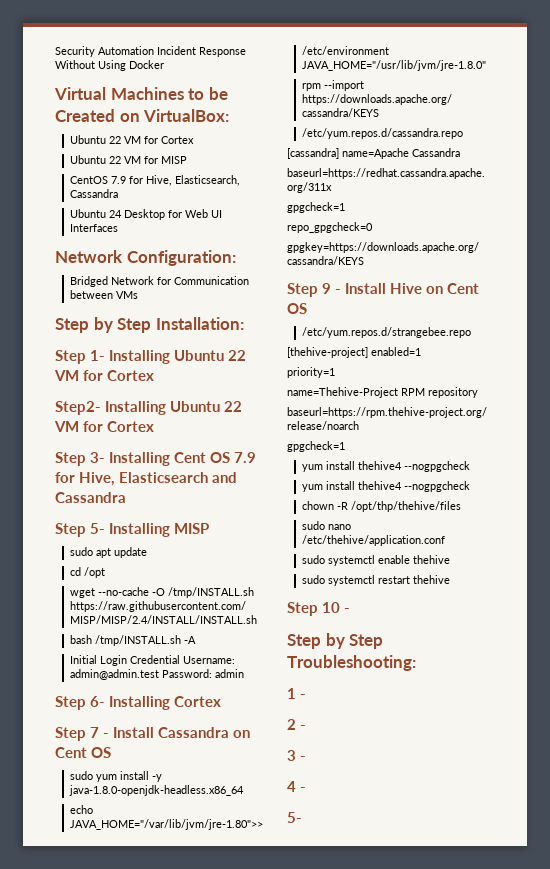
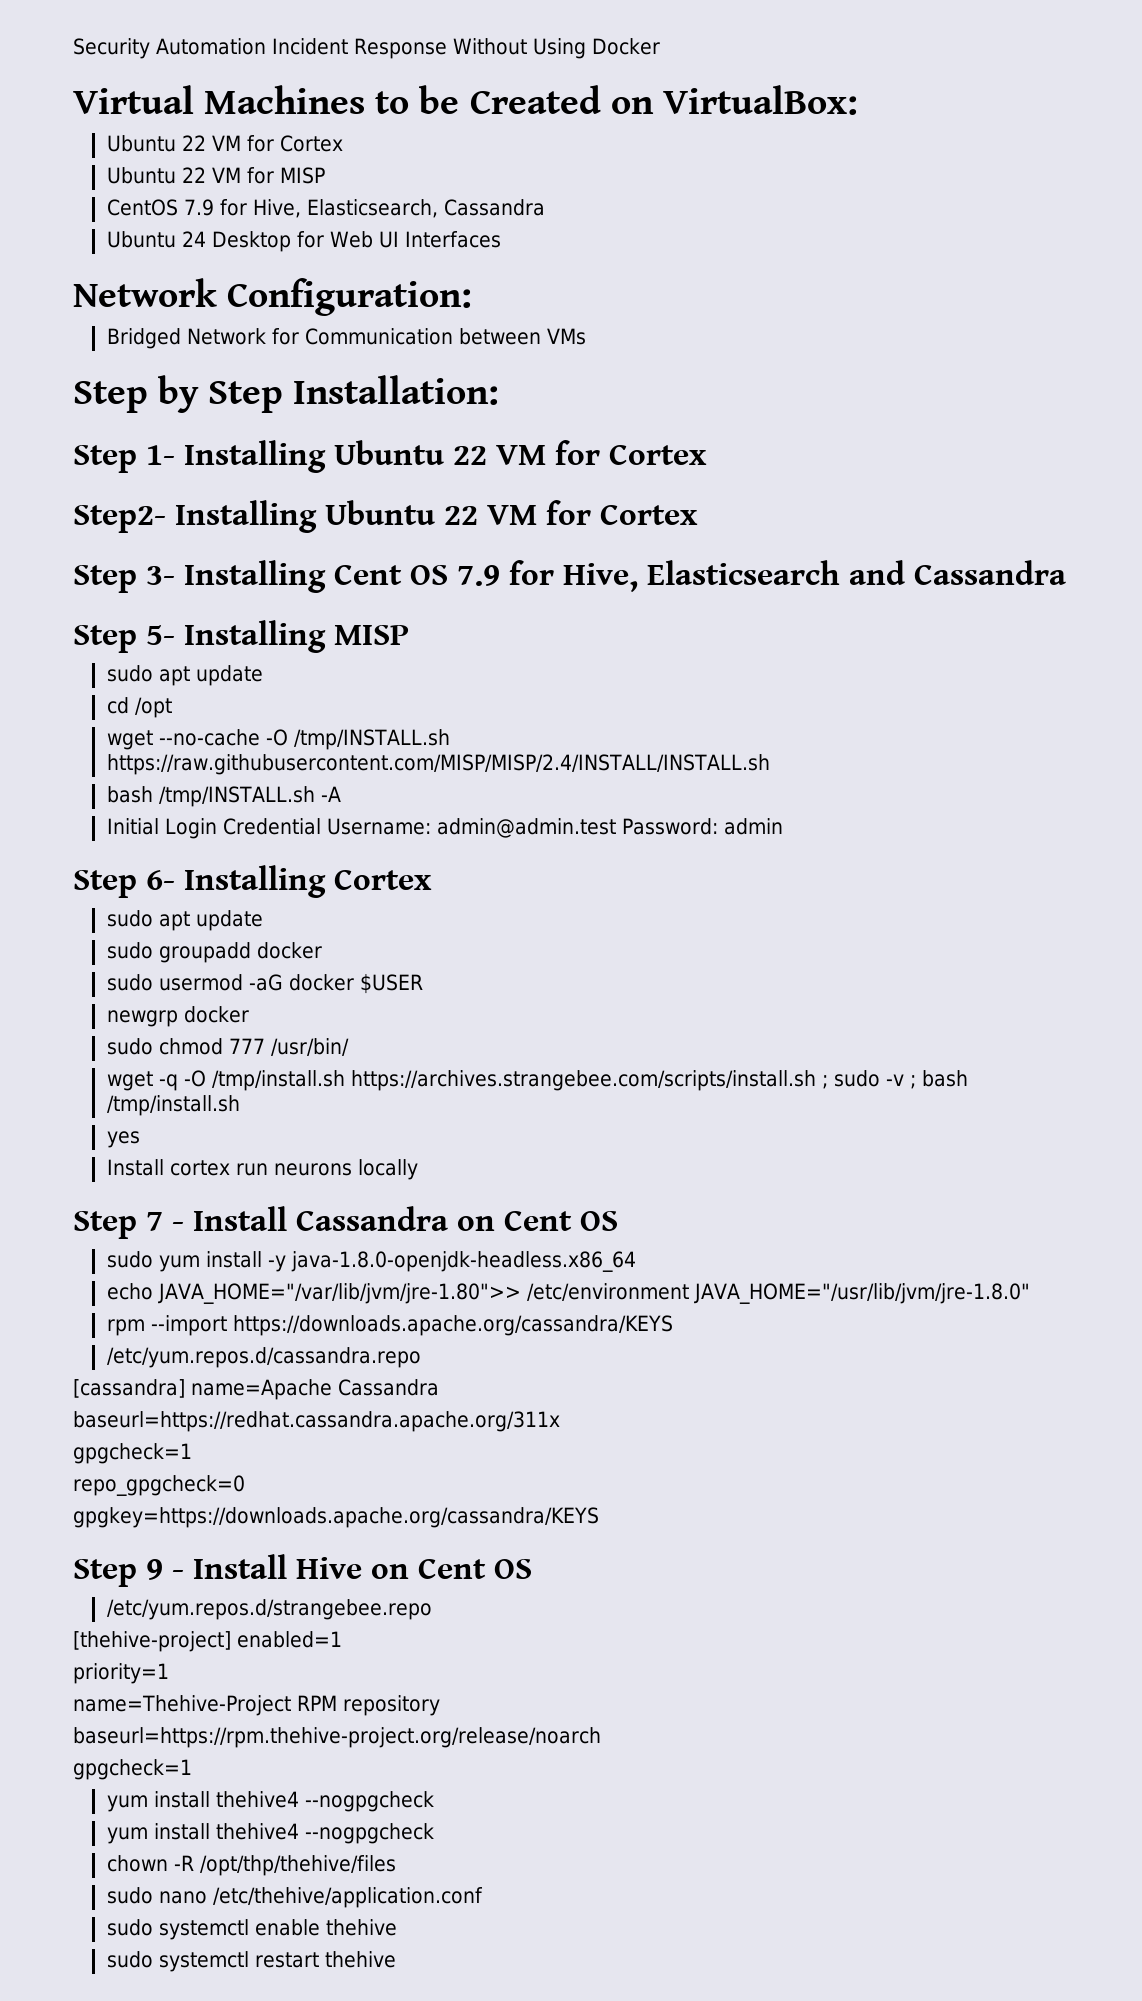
(222, 701) none -> [106,910,263,931] [106,942,322,963] [106,974,423,994] [106,1006,249,1027] [106,1038,349,1056] [106,1070,968,1091] [106,1095,240,1116] [106,1131,140,1148] [106,1159,418,1180] // sudo apt update // sudo groupadd docker // sudo usermod -aG docker $USER // newgrp docker // sudo chmod 777 /usr/bin/ // wget -q -O /tmp/install.sh https://archives.strangebee.com/scripts/install.sh ; sudo -v ; bash /tmp/install.sh // yes // Install cortex run neurons locally
[287,602,351,616] [287,633,384,649] [287,655,416,671] [287,688,307,699] [287,719,307,730] [287,750,307,761] [287,781,307,792] [287,812,302,823] // Step 10 - // Step by Step Troubleshooting: // 1 - // 2 - // 3 - // 4 - // 5- -> (396, 1959) none

